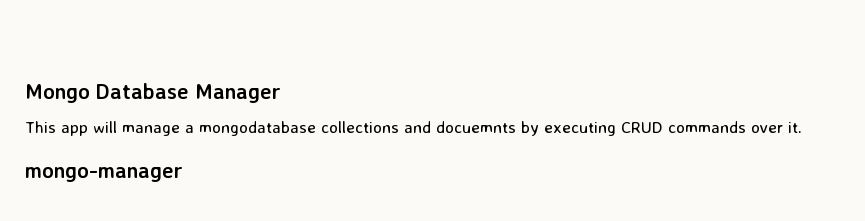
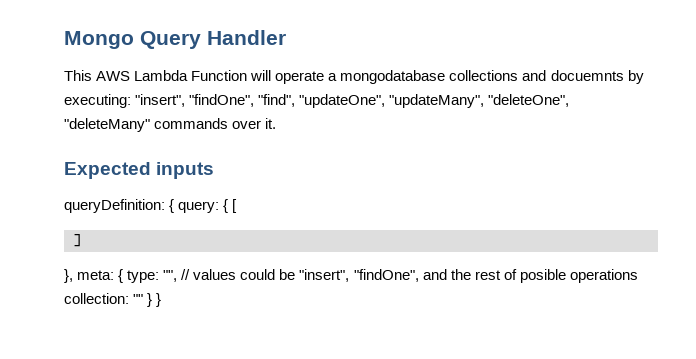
[96,83,281,103] Database Manager -> [140,30,286,49] Query Handler
[61,121,180,136] app will manage -> [96,70,325,84] AWS Lambda Function will operate
[544,121,802,136] [25,167,183,182] executing CRUD commands over it. // mongo-manager -> [64,94,570,108] [64,118,277,132] [64,162,215,179] [64,199,238,213] [73,234,81,247] [64,269,638,283] [64,293,162,307] executing: "insert", "findOne", "find", "updateOne", "updateMany", "deleteOne", "deleteMany" commands over it. // Expected inputs // queryDefinition: { query: { [ // ] // }, meta: { type: "", // values could be "insert", "findOne", and the rest of posible operations collection: "" } }

